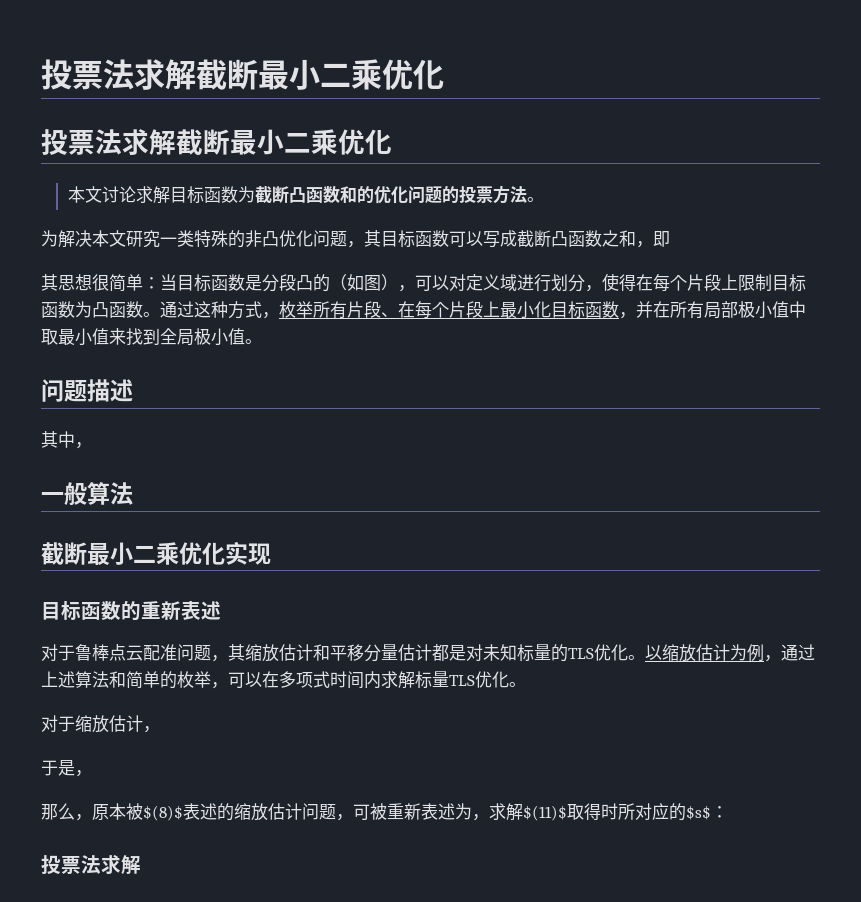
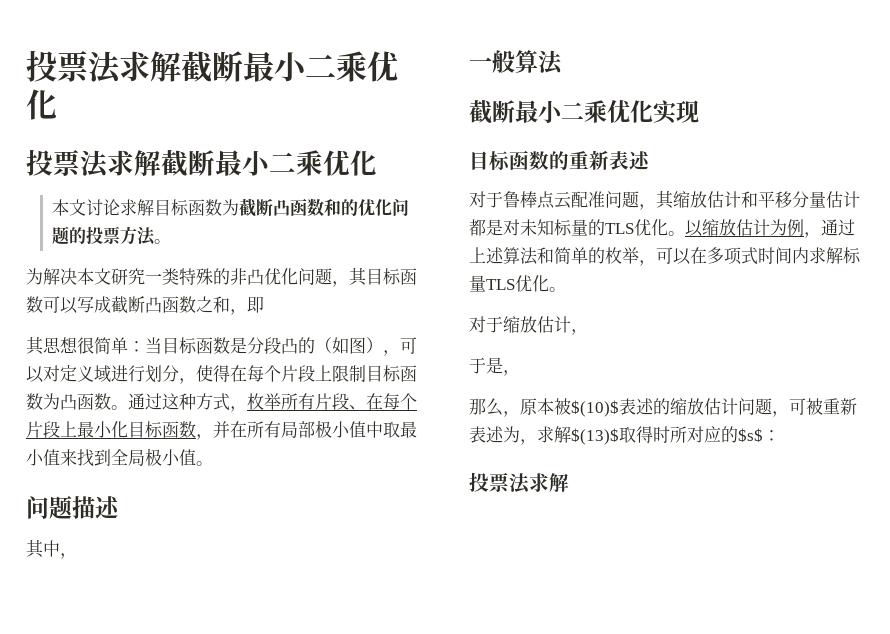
[143,805,183,821] $(8)$ -> [571,400,619,417] $(10)$
[523,805,567,821] $(11)$ -> [571,428,619,445] $(13)$

